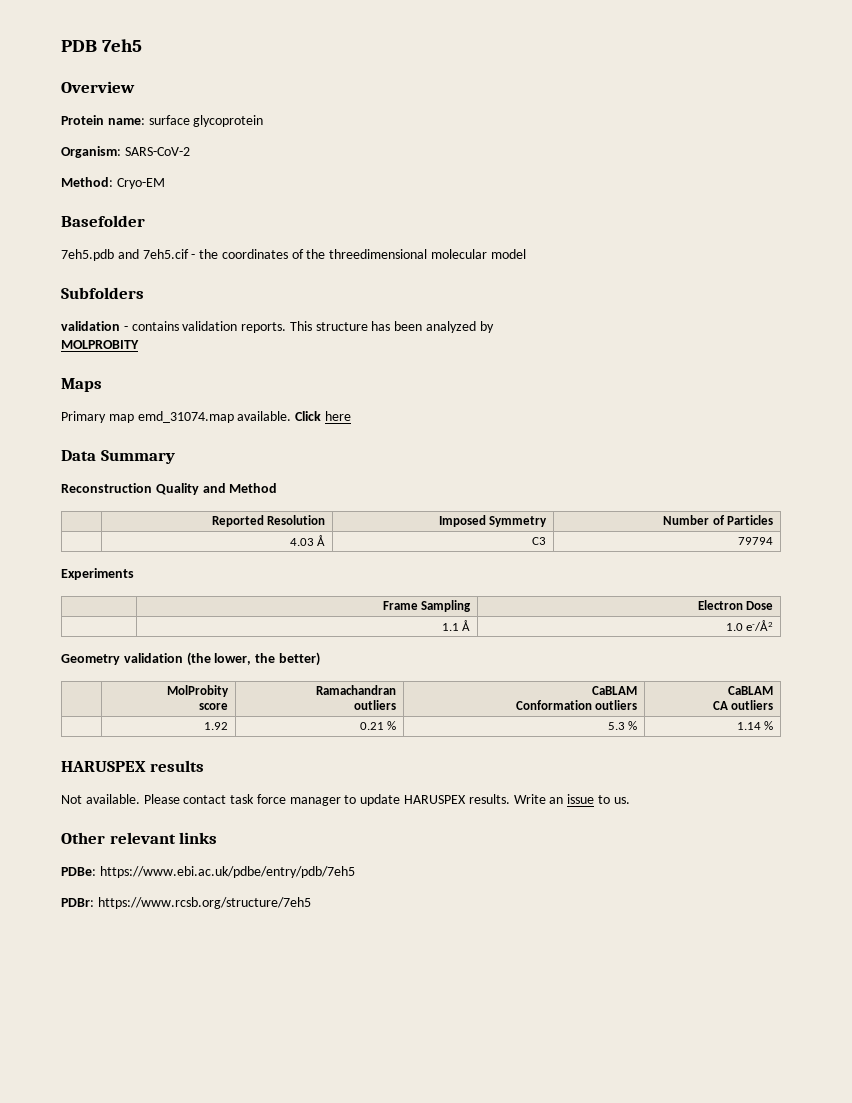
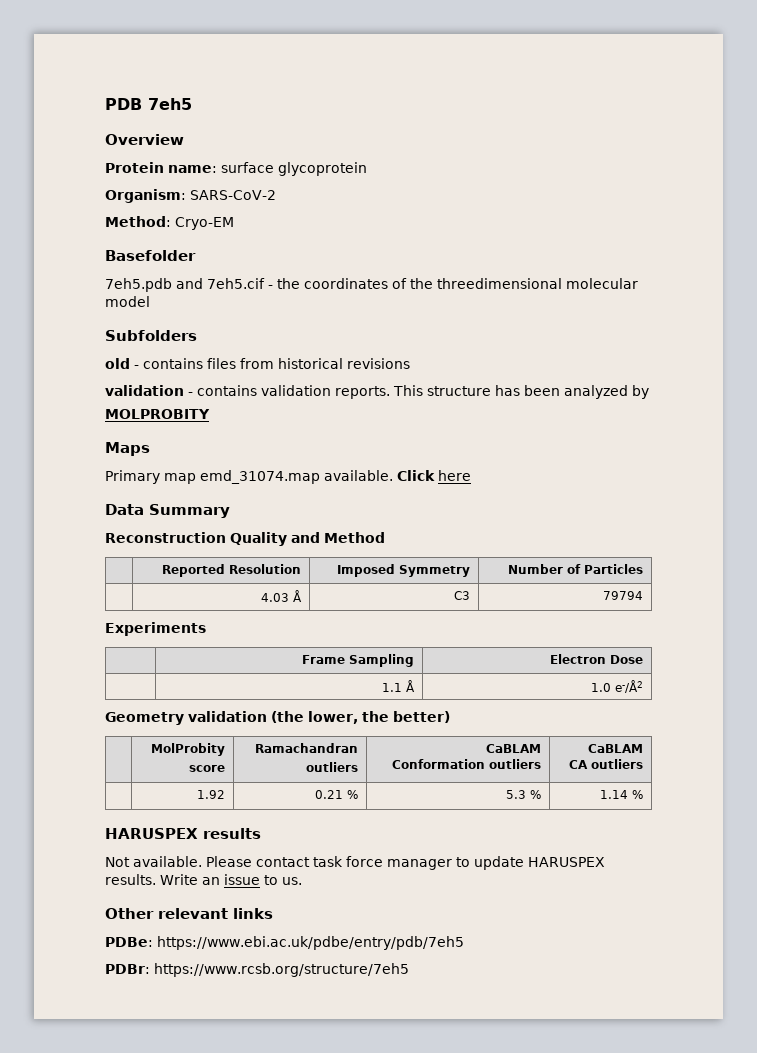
(144, 293) none -> [105,358,410,369] // old - contains files from historical revisions

